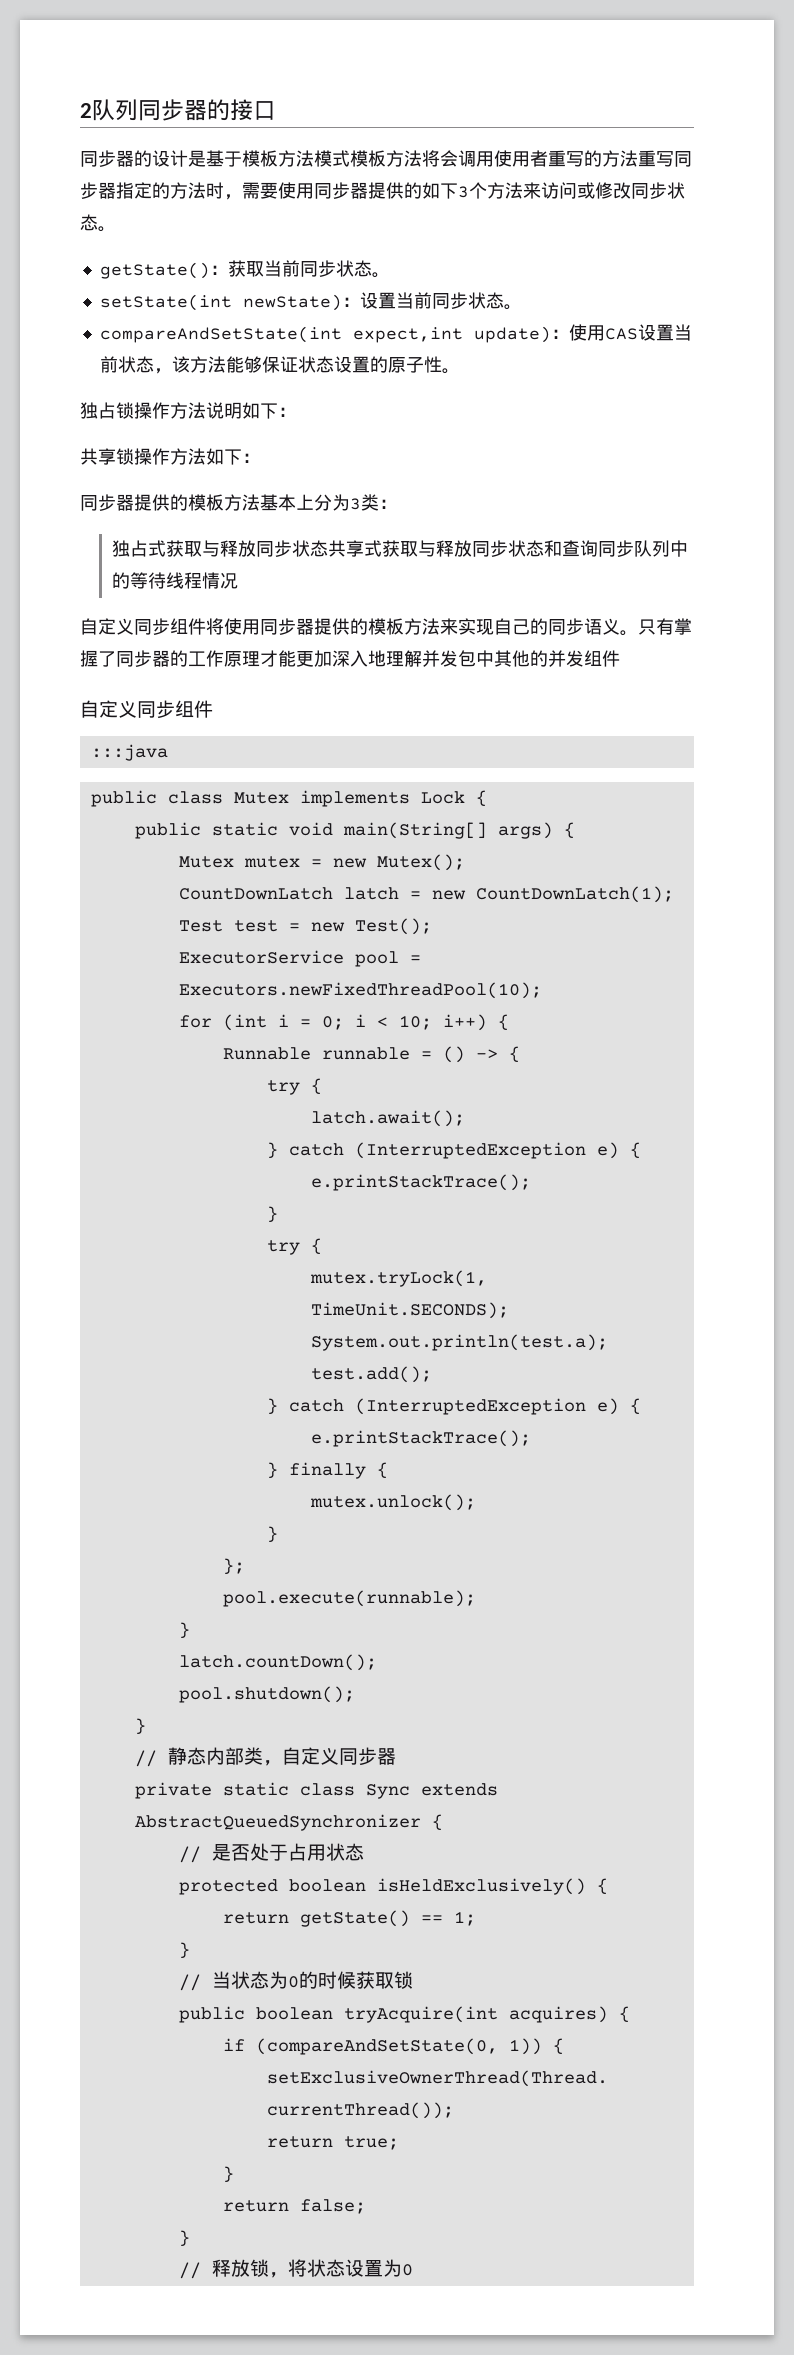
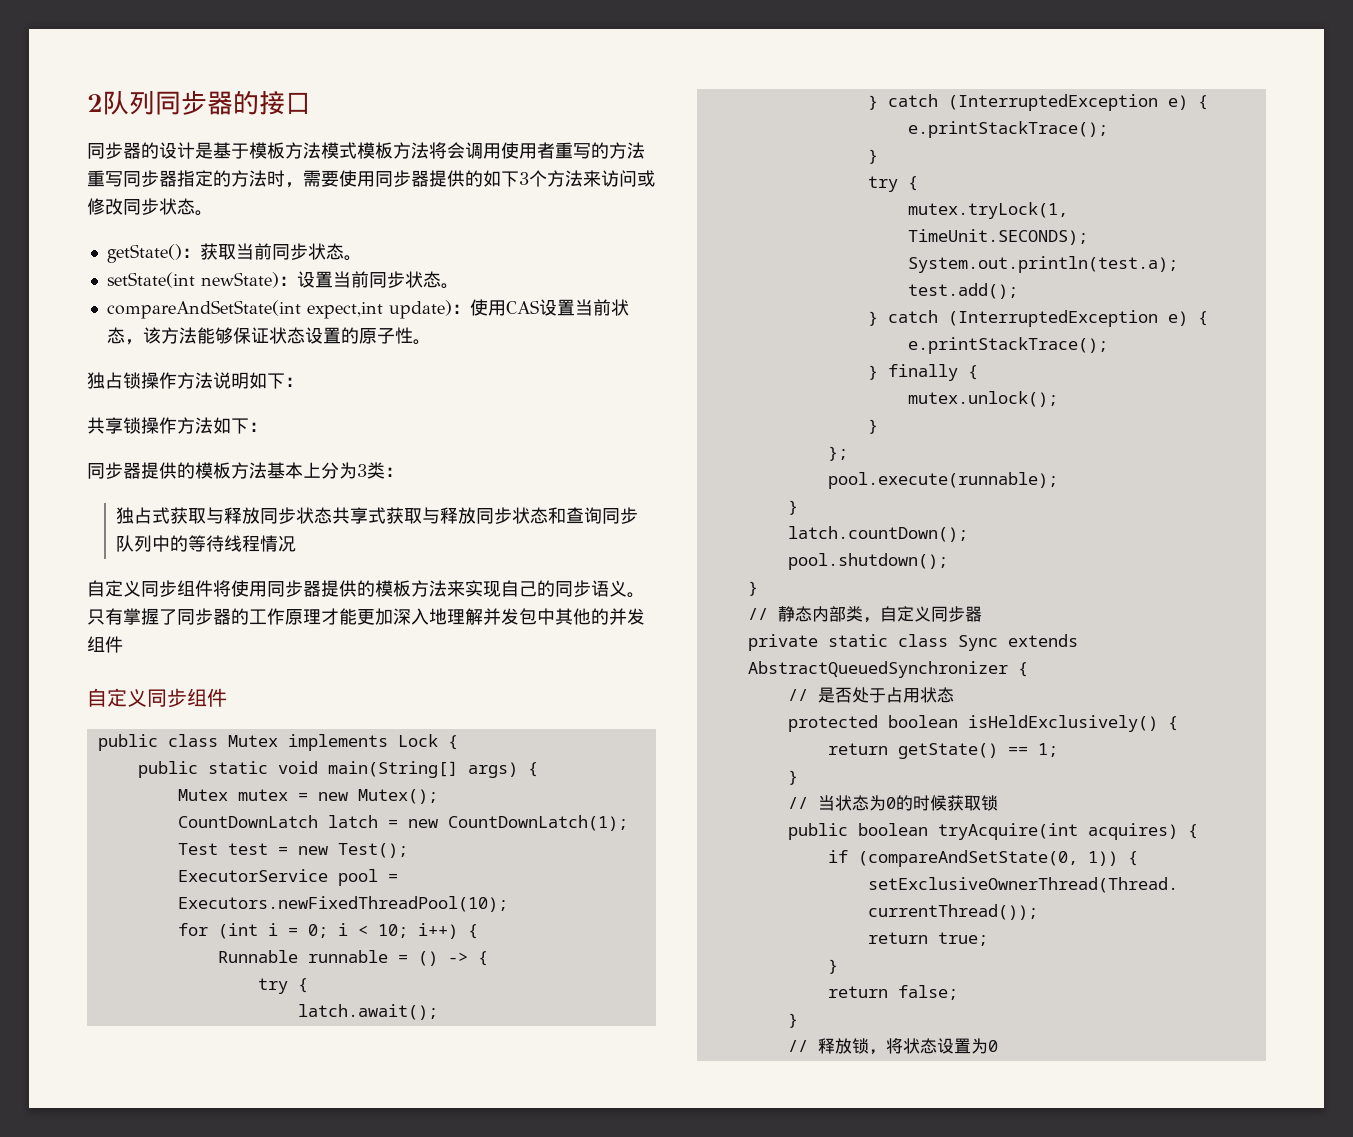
[90,744,168,761] // :::java -> (227, 697) none

